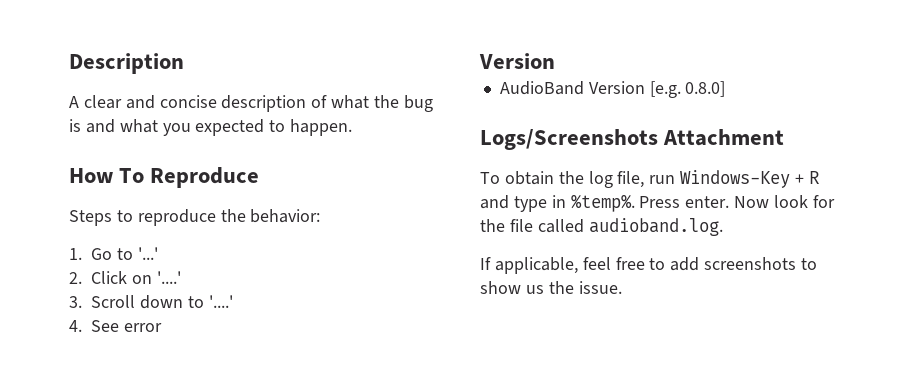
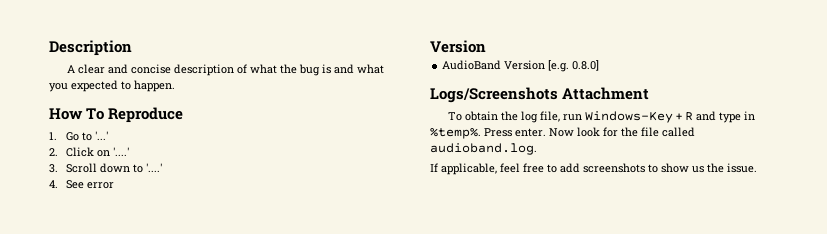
[69,209,321,226] // Steps to reproduce the behavior: -> (184, 115) none

